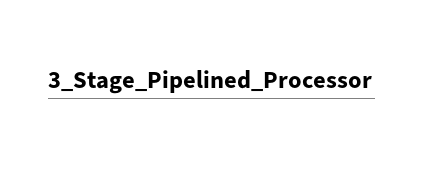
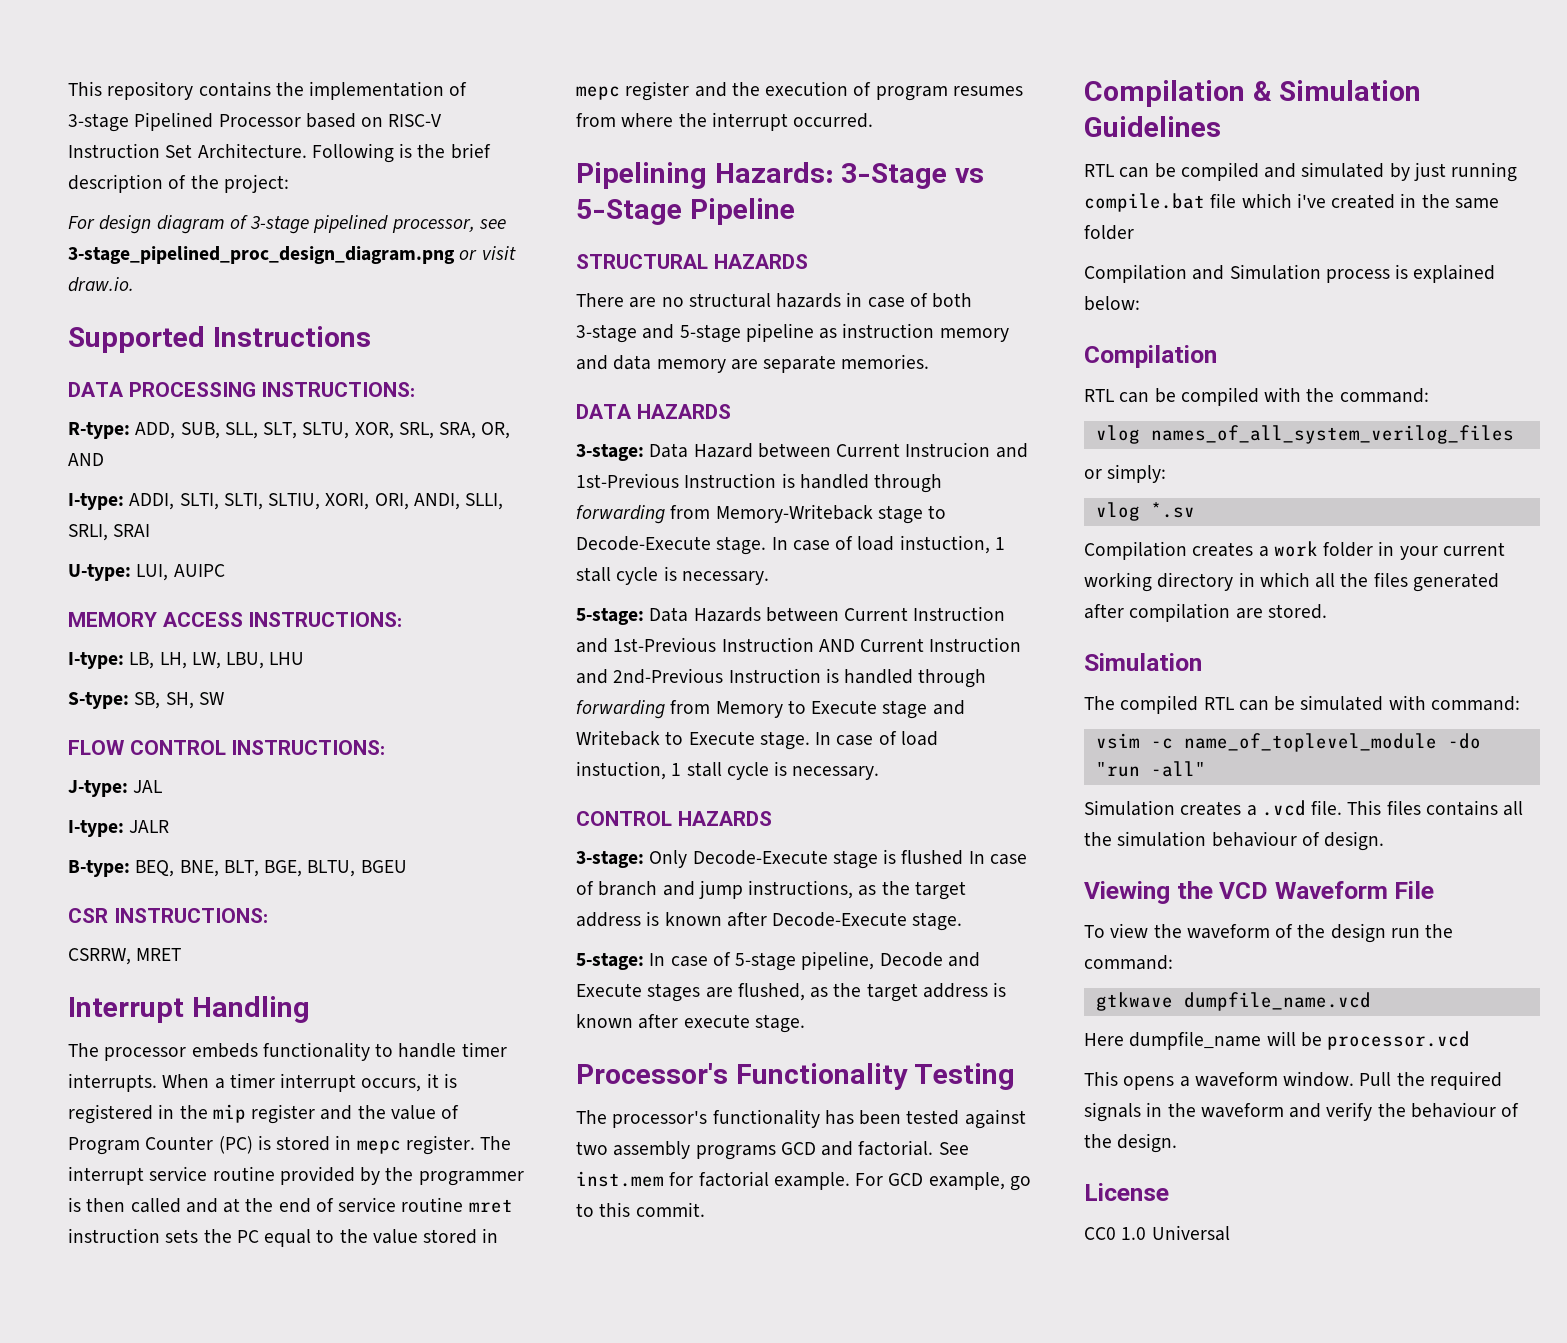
[48,70,372,94] 3_Stage_Pipelined_Processor -> [68,81,468,100] [68,112,443,132] [68,143,491,163] [68,174,289,193] [68,215,506,234] [68,246,516,264] [68,277,134,292] [68,326,371,353] [68,382,416,397] [68,422,511,439] [68,453,104,466] [68,493,504,510] [68,524,151,541] [68,564,225,581] [68,612,403,627] [68,652,305,669] [68,692,224,709] [68,740,386,755] [68,780,163,797] [68,820,170,837] [68,860,407,877] [68,908,268,923] [68,948,182,965] [68,996,310,1023] [68,1042,507,1061] [68,1073,457,1092] [68,1104,460,1124] [68,1135,512,1155] [68,1166,524,1186] [68,1197,513,1213] [68,1228,499,1247] [576,81,1023,101] [576,112,874,131] [576,162,985,189] [576,198,795,225] [576,254,808,269] [576,292,973,308] [576,323,1009,343] [576,354,930,373] [576,404,731,419] [576,442,1028,461] [576,473,943,493] [576,504,947,524] [576,535,1005,555] [576,566,769,585] [576,606,1006,625] [576,637,1022,653] [576,668,987,688] [576,700,965,719] [576,730,938,750] [576,761,880,780] [576,811,772,826] [576,849,1027,869] [576,880,966,900] [576,911,963,931] [576,951,980,971] [576,982,1007,1002] [576,1014,805,1033] [576,1063,1016,1090] [576,1109,1026,1129] [576,1140,969,1160] [576,1171,1031,1191] [576,1202,705,1217] [1084,80,1422,107] [1084,116,1221,137] [1084,162,1518,182] [1084,193,1499,212] [1084,225,1134,240] [1084,264,1496,283] [1084,296,1140,311] [1084,345,1217,368] [1084,387,1429,406] [1095,425,1514,444] [1084,464,1167,483] [1095,502,1195,521] [1084,541,1505,560] [1084,572,1499,592] [1084,603,1327,622] [1084,653,1202,671] [1084,695,1520,714] [1095,733,1481,752] [1095,761,1206,777] [1084,800,1524,816] [1084,831,1385,851] [1084,881,1435,904] [1084,923,1454,943] [1084,955,1173,970] [1095,992,1371,1011] [1084,1031,1471,1050] [1084,1071,1502,1090] [1084,1102,1520,1122] [1084,1133,1178,1153] [1084,1183,1169,1201] [1084,1225,1230,1241] This repository contains the implementation of 3-stage Pipelined Processor based on RISC-V Instruction Set Architecture. Following is the brief description of the project: // For design diagram of 3-stage pipelined processor, see 3-stage_pipelined_proc_design_diagram.png or visit draw.io. // Supported Instructions // DATA PROCESSING INSTRUCTIONS: // R-type: ADD, SUB, SLL, SLT, SLTU, XOR, SRL, SRA, OR, AND // I-type: ADDI, SLTI, SLTI, SLTIU, XORI, ORI, ANDI, SLLI, SRLI, SRAI // U-type: LUI, AUIPC // MEMORY ACCESS INSTRUCTIONS: // I-type: LB, LH, LW, LBU, LHU // S-type: SB, SH, SW // FLOW CONTROL INSTRUCTIONS: // J-type: JAL // I-type: JALR // B-type: BEQ, BNE, BLT, BGE, BLTU, BGEU // CSR INSTRUCTIONS: // CSRRW, MRET // Interrupt Handling // The processor embeds functionality to handle timer interrupts. When a timer interrupt occurs, it is registered in the mip register and the value of Program Counter (PC) is stored in mepc register. The interrupt service routine provided by the programmer is then called and at the end of service routine mret instruction sets the PC equal to the value stored in mepc register and the execution of program resumes from where the interrupt occurred. // Pipelining Hazards: 3-Stage vs 5-Stage Pipeline // STRUCTURAL HAZARDS // There are no structural hazards in case of both 3-stage and 5-stage pipeline as instruction memory and data memory are separate memories. // DATA HAZARDS // 3-stage: Data Hazard between Current Instrucion and 1st-Previous Instruction is handled through forwarding from Memory-Writeback stage to Decode-Execute stage. In case of load instuction, 1 stall cycle is necessary. // 5-stage: Data Hazards between Current Instruction and 1st-Previous Instruction AND Current Instruction and 2nd-Previous Instruction is handled through forwarding from Memory to Execute stage and Writeback to Execute stage. In case of load instuction, 1 stall cycle is necessary. // CONTROL HAZARDS // 3-stage: Only Decode-Execute stage is flushed In case of branch and jump instructions, as the target address is known after Decode-Execute stage. // 5-stage: In case of 5-stage pipeline, Decode and Execute stages are flushed, as the target address is known after execute stage. // Processor's Functionality Testing // The processor's functionality has been tested against two assembly programs GCD and factorial. See inst.mem for factorial example. For GCD example, go to this commit. // Compilation & Simulation Guidelines // RTL can be compiled and simulated by just running compile.bat file which i've created in the same folder // Compilation and Simulation process is explained below: // Compilation // RTL can be compiled with the command: // vlog names_of_all_system_verilog_files // or simply: // vlog *.sv // Compilation creates a work folder in your current working directory in which all the files generated after compilation are stored. // Simulation // The compiled RTL can be simulated with command: // vsim -c name_of_toplevel_module -do "run -all" // Simulation creates a .vcd file. This files contains all the simulation behaviour of design. // Viewing the VCD Waveform File // To view the waveform of the design run the command: // gtkwave dumpfile_name.vcd // Here dumpfile_name will be processor.vcd // This opens a waveform window. Pull the required signals in the waveform and verify the behaviour of the design. // License // CC0 1.0 Universal

